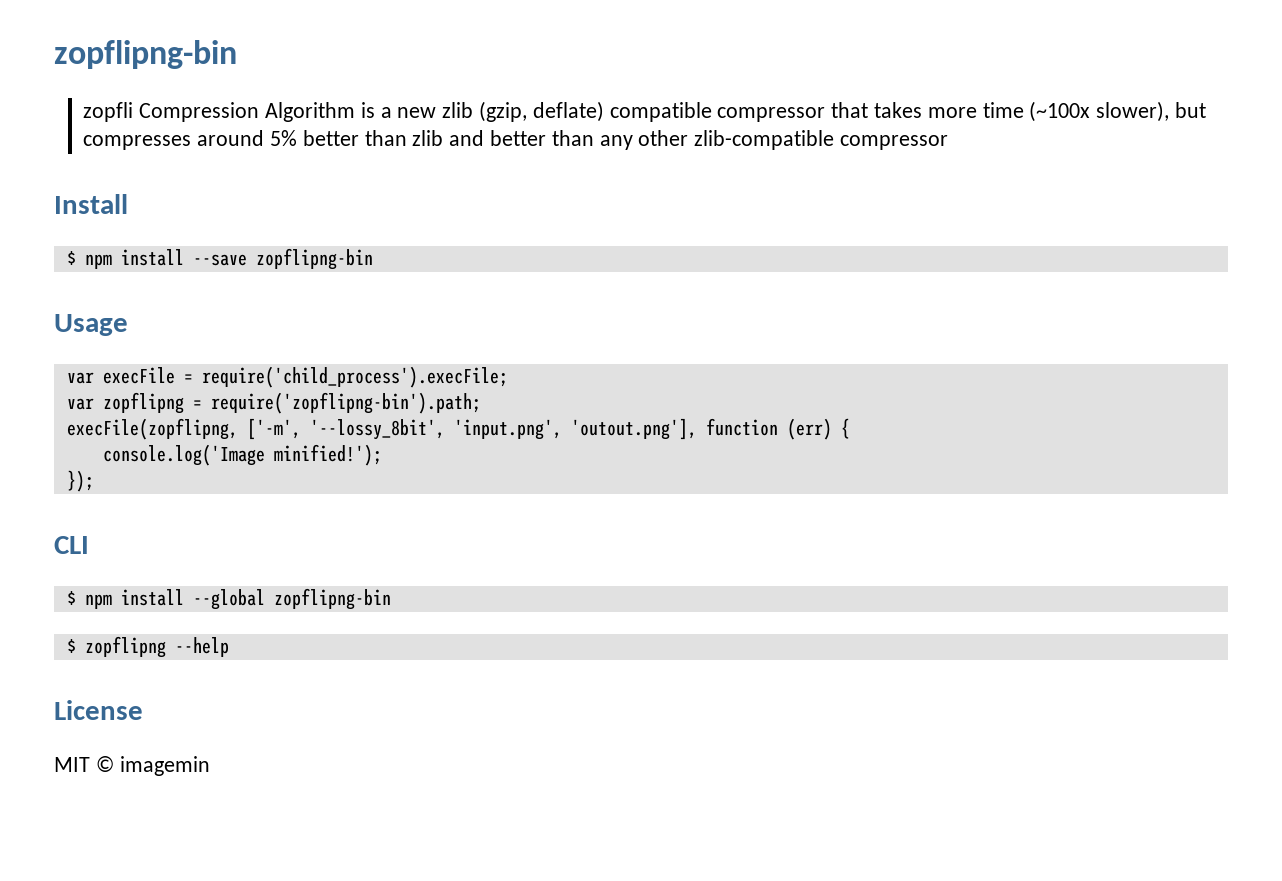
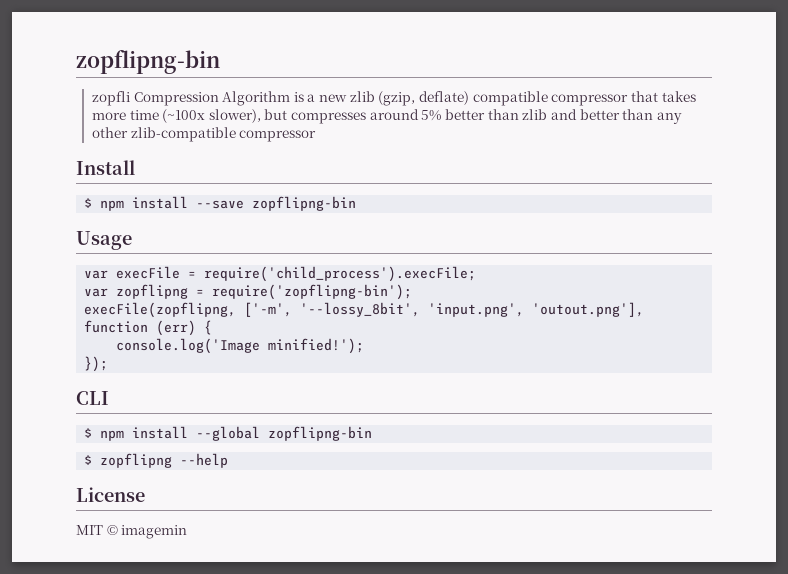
[210,392,481,414] require('zopflipng-bin').path; -> [212,284,413,300] require('zopflipng-bin');

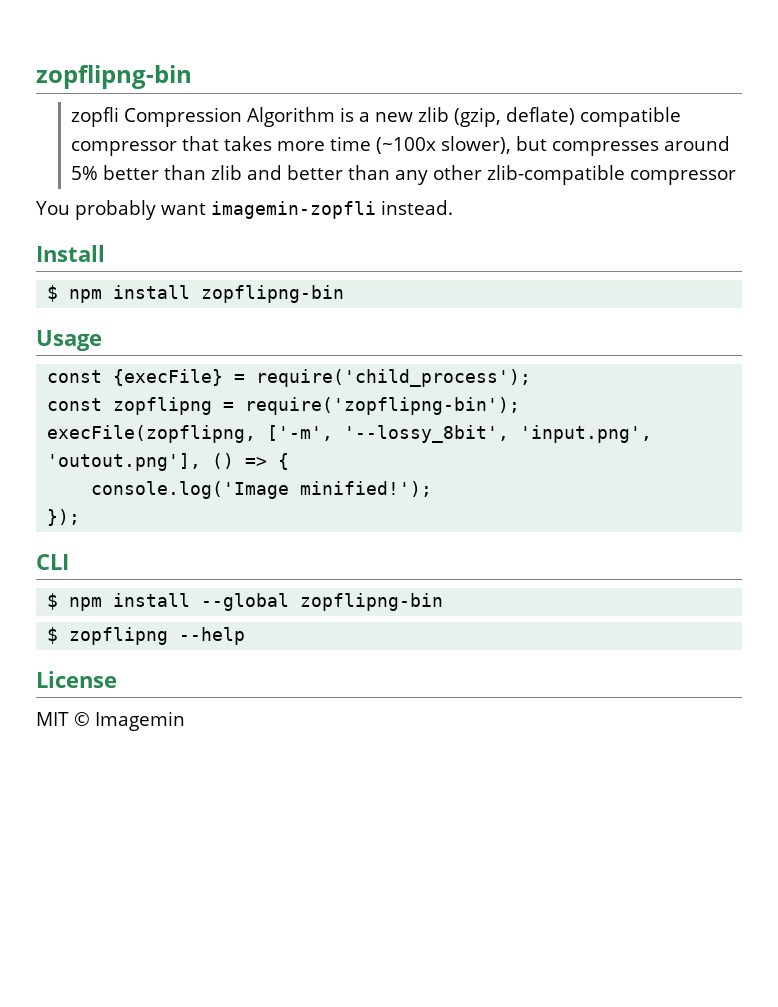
(317, 136) none -> [36,200,453,220] // You probably want imagemin-zopfli instead.
[196,200,245,209] --save -> (191, 292) none
[84,266,477,282] [84,288,109,297] var execFile = require('child_process').execFile; // var -> [47,369,532,387] [47,398,103,411] const {execFile} = require('child_process'); // const
[84,320,197,336] function (err) -> [212,453,268,469] () =>
[121,525,188,539] imagemin -> [95,711,185,731] Imagemin

